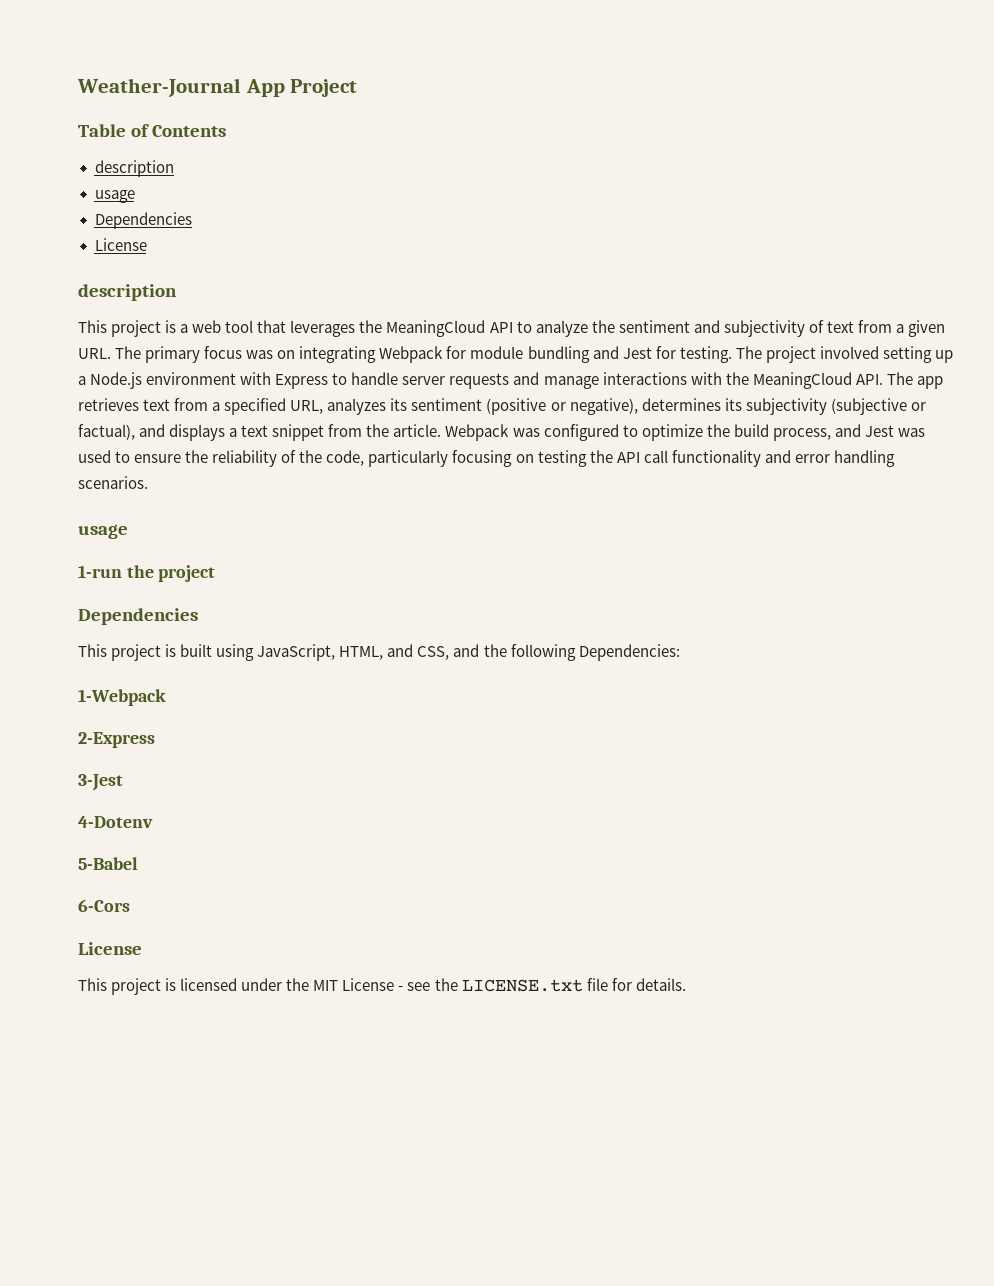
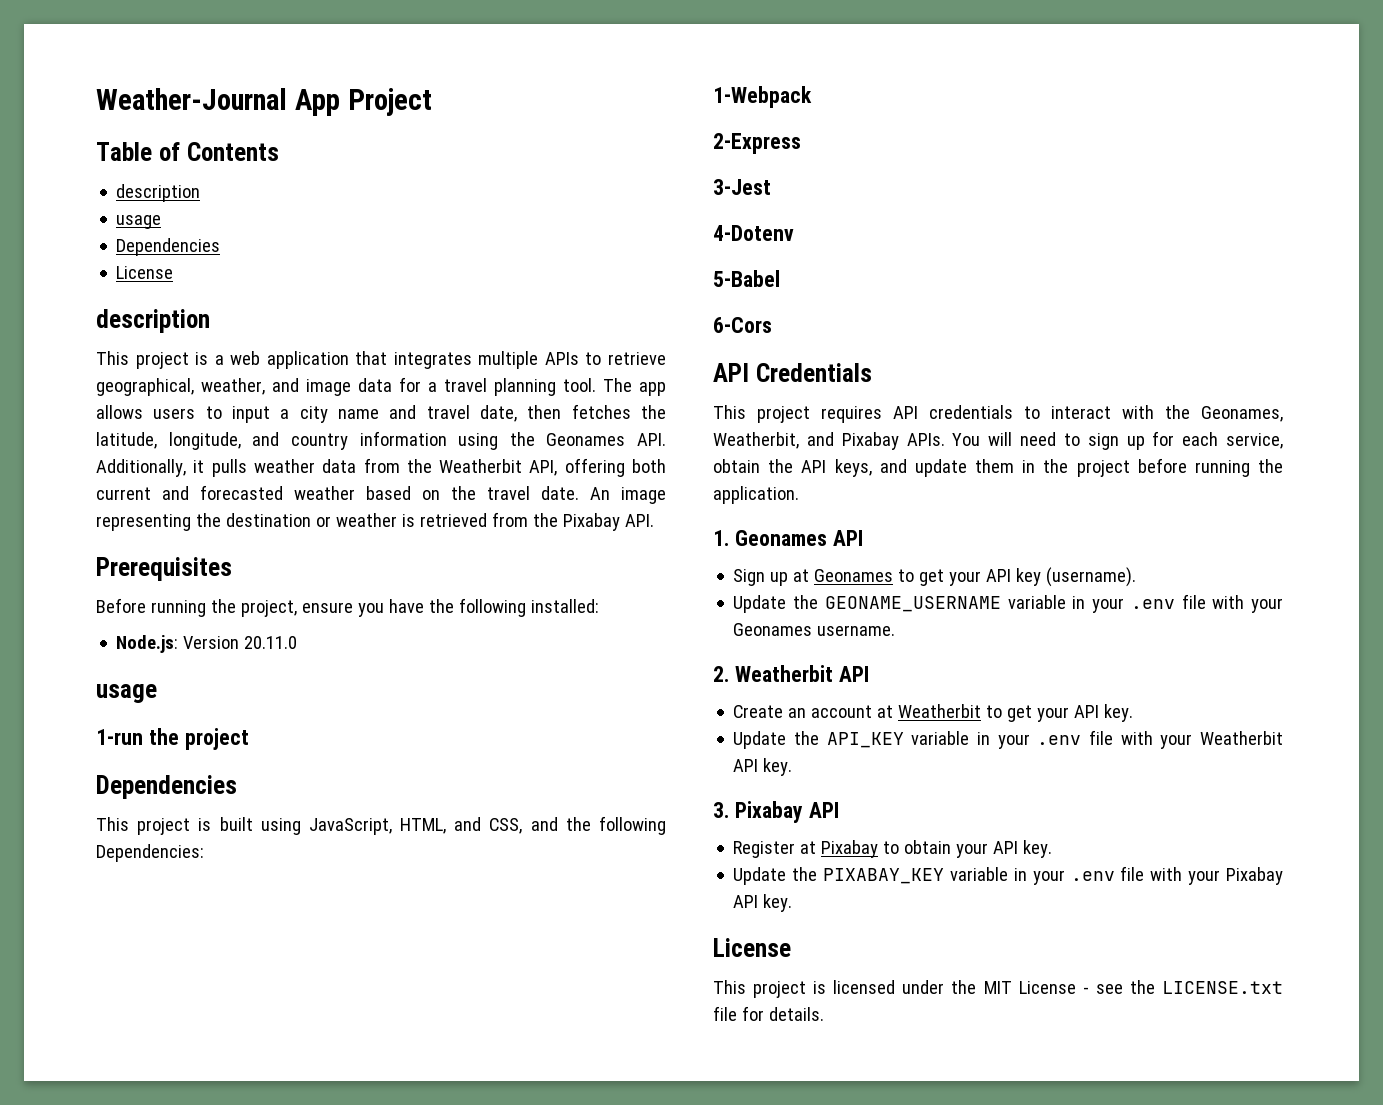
[225,320,946,337] [78,346,953,363] [78,372,943,389] [78,398,926,415] [78,424,925,441] [78,450,895,467] [78,476,148,489] tool that leverages the MeaningCloud API to analyze the sentiment and subjectivity of text from a given URL. The primary focus was on integrating Webpack for module bundling and Jest for testing. The project involved setting up a Node.js environment with Express to handle server requests and manage interactions with the MeaningCloud API. The app retrieves text from a specified URL, analyzes its sentiment (positive or negative), determines its subjectivity (subjective or factual), and displays a text snippet from the article. Webpack was configured to optimize the build process, and Jest was used to ensure the reliability of the code, particularly focusing on testing the API call functionality and error handling scenarios. -> [266,351,666,369] [96,377,666,396] [96,404,666,423] [96,431,666,450] [96,458,666,477] [96,485,666,504] [96,512,654,531] [96,557,232,581] [96,598,599,617] [116,635,298,653] application that integrates multiple APIs to retrieve geographical, weather, and image data for a travel planning tool. The app allows users to input a city name and travel date, then fetches the latitude, longitude, and country information using the Geonames API. Additionally, it pulls weather data from the Weatherbit API, offering both current and forecasted weather based on the travel date. An image representing the destination or weather is retrieved from the Pixabay API. // Prerequisites // Before running the project, ensure you have the following installed: // Node.js: Version 20.11.0
(130, 905) none -> [713,363,872,382] [713,405,1283,423] [713,431,1283,450] [713,458,1283,477] [713,486,799,504] [713,530,863,546] [733,567,1137,587] [733,594,1283,613] [733,623,896,636] [713,665,869,682] [733,704,1134,722] [733,730,1283,749] [733,758,793,776] [713,801,839,823] [733,840,1053,858] [733,866,1283,885] [733,894,793,912] // API Credentials // This project requires API credentials to interact with the Geonames, Weatherbit, and Pixabay APIs. You will need to sign up for each service, obtain the API keys, and update them in the project before running the application. // 1. Geonames API // Sign up at Geonames to get your API key (username). // Update the GEONAME_USERNAME variable in your .env file with your Geonames username. // 2. Weatherbit API // Create an account at Weatherbit to get your API key. // Update the API_KEY variable in your .env file with your Weatherbit API key. // 3. Pixabay API // Register at Pixabay to obtain your API key. // Update the PIXABAY_KEY variable in your .env file with your Pixabay API key.

